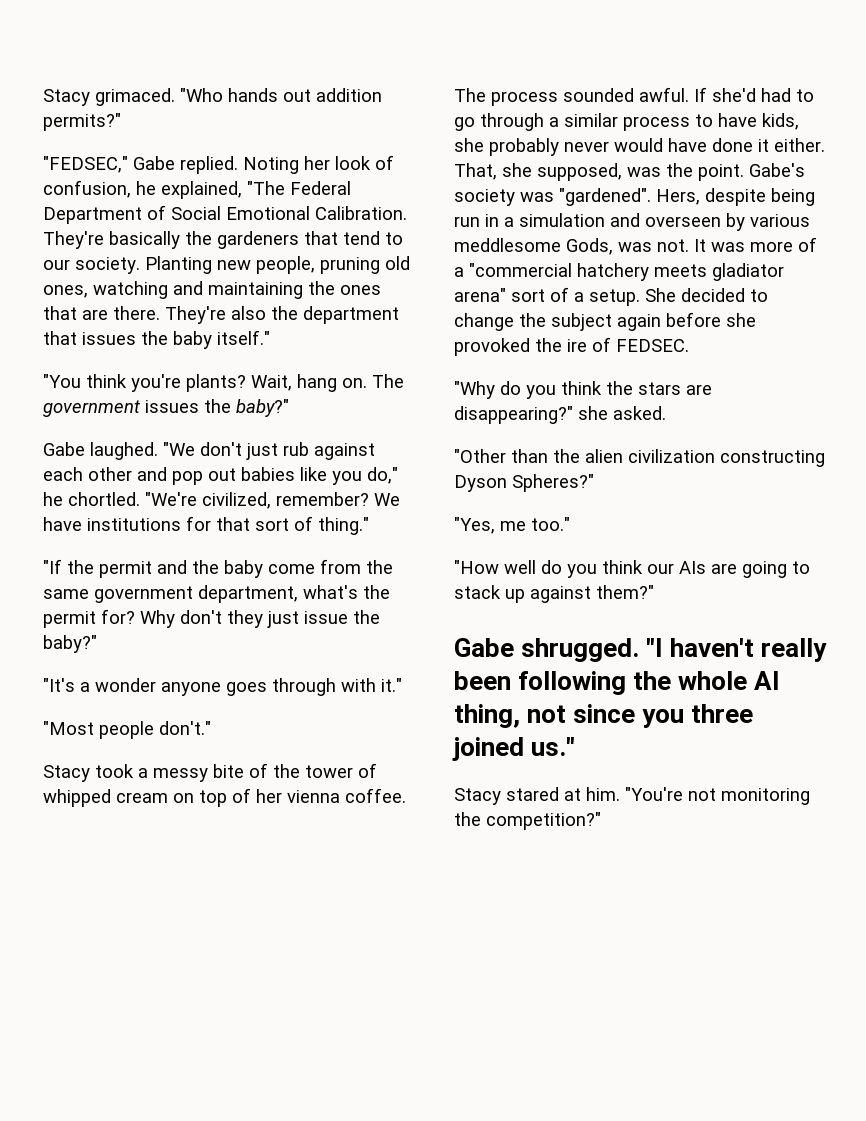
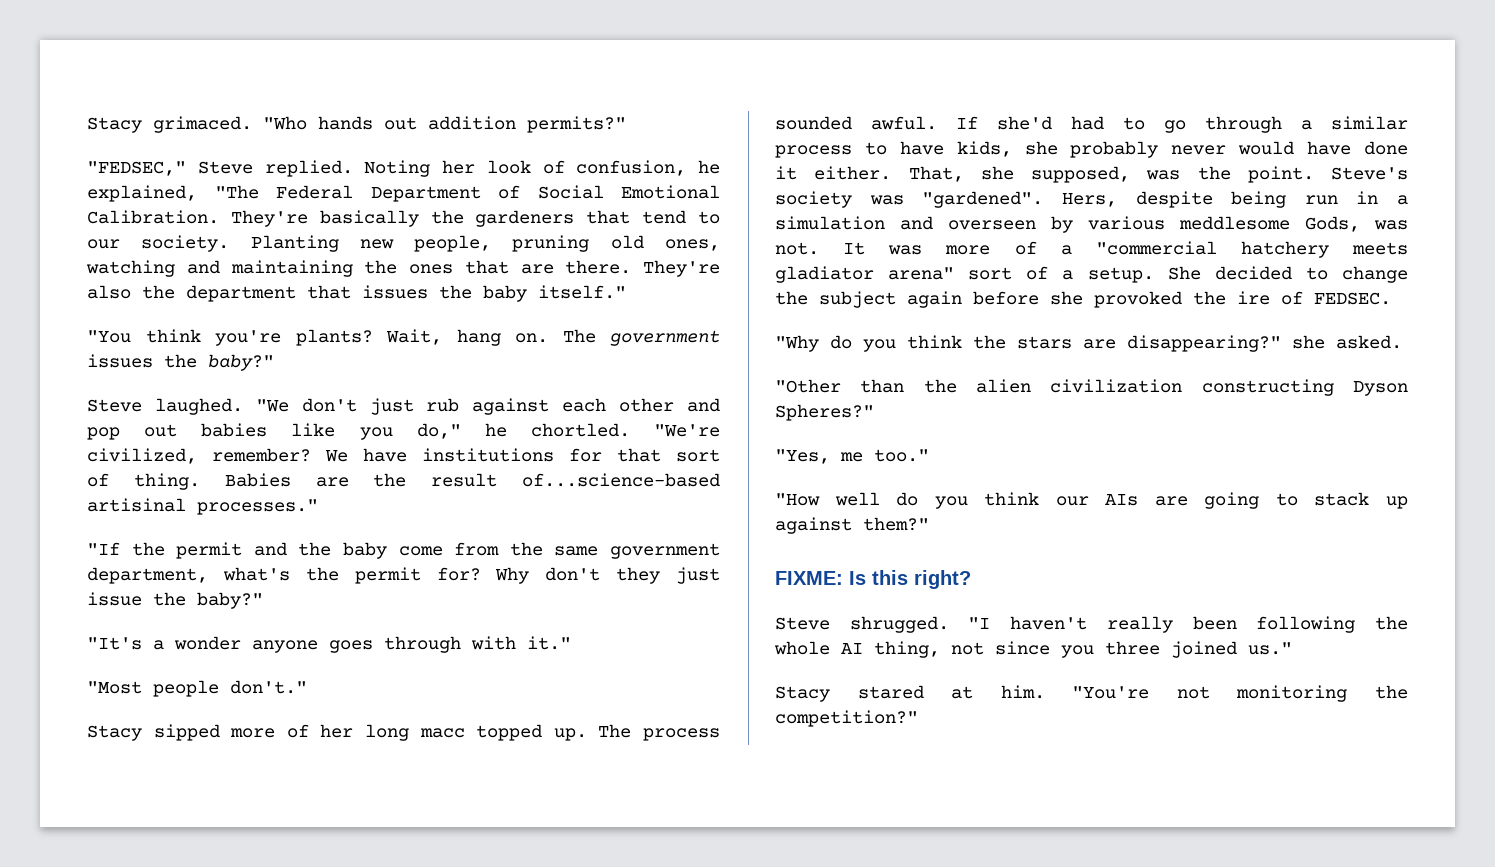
[133,156,175,170] Gabe -> [197,161,253,174] Steve
[43,442,85,456] Gabe -> [87,399,142,412] Steve
[318,517,369,535] thing." -> [133,473,720,490] [87,498,318,515] thing. Babies are the result of...science-based artisinal processes."
[95,763,377,782] [43,788,406,807] took a messy bite of the tower of whipped cream on top of her vienna coffee. -> [153,724,587,741] sipped more of her long macc topped up.
[749,163,805,177] Gabe's -> [1331,167,1408,180] Steve's
[454,638,514,657] Gabe -> [775,570,971,589] [775,617,830,630] FIXME: Is this right? // Steve

